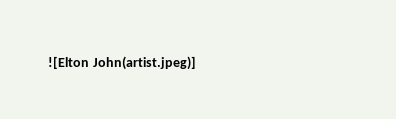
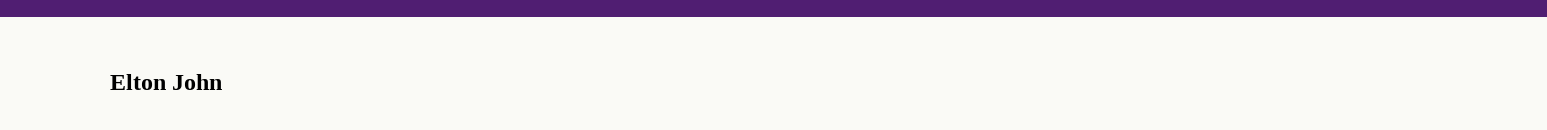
[48,56,196,70] ![Elton John(artist.jpeg)] -> [110,74,223,90] Elton John

